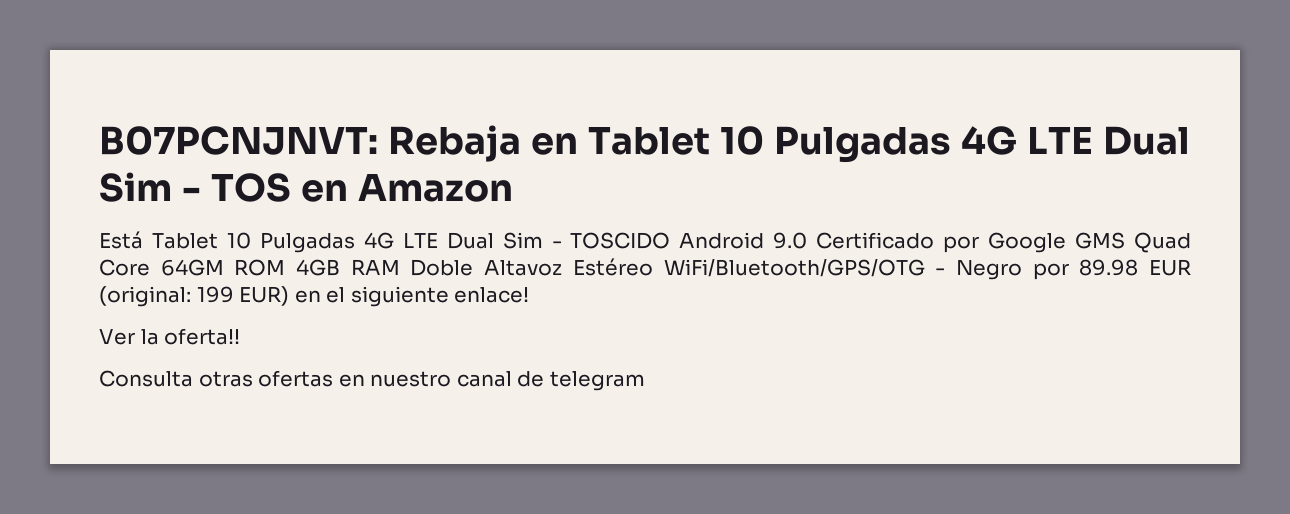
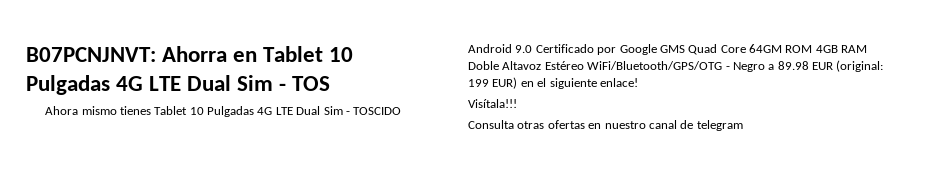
[387,125,521,162] Rebaja -> [162,46,228,62] Ahorra
[300,174,513,202] [99,231,143,249] en Amazon // Está -> [45,106,151,115] // Ahora mismo tienes
[1032,263,1069,280] por -> [768,64,775,70] a
[99,328,241,345] Ver la oferta!! -> [468,99,517,108] Visítala!!!

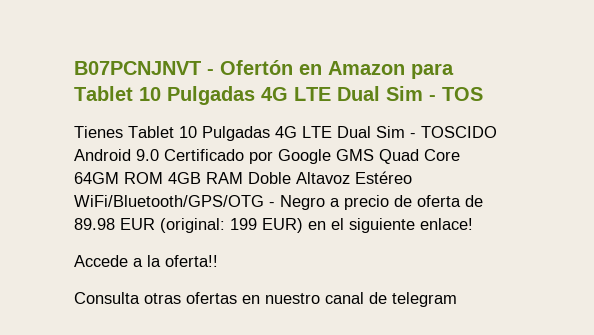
[26,46,258,62] B07PCNJNVT: Ahorra en -> [74,60,454,79] B07PCNJNVT - Ofertón en Amazon para
[45,106,151,115] Ahora mismo tienes -> [74,126,123,138] Tienes
(775, 67) none -> [344,195,483,210] precio de oferta de
[468,99,517,108] Visítala!!! -> [74,255,218,267] Accede a la oferta!!

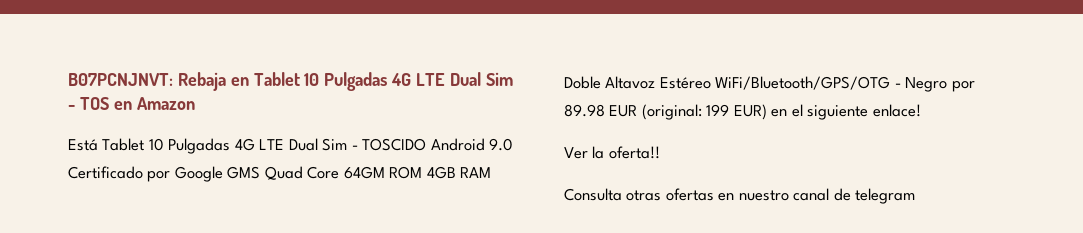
[74,60,454,79] B07PCNJNVT - Ofertón en Amazon para -> [68,72,249,91] B07PCNJNVT: Rebaja en
[74,126,123,138] // Tienes -> [113,97,195,110] [68,139,98,151] en Amazon // Está
[330,195,483,210] a precio de oferta de -> [951,81,975,92] por
[74,255,143,267] Accede a -> [564,147,588,159] Ver

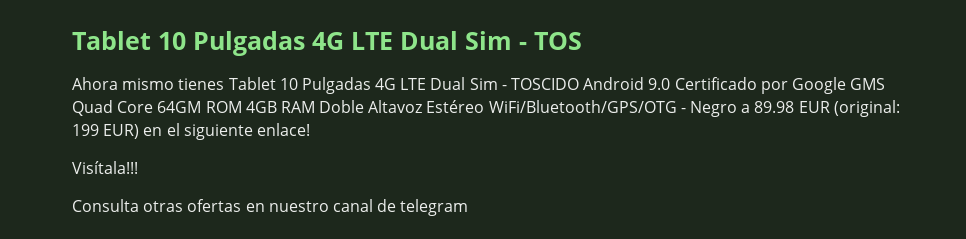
[68,72,249,91] B07PCNJNVT: Rebaja en -> (72, 40) none
[113,97,195,110] [68,139,98,151] en Amazon // Está -> [72,77,225,90] // Ahora mismo tienes
[951,81,975,92] por -> [741,104,751,113] a
[564,146,660,159] Ver la oferta!! -> [72,161,138,174] Visítala!!!

